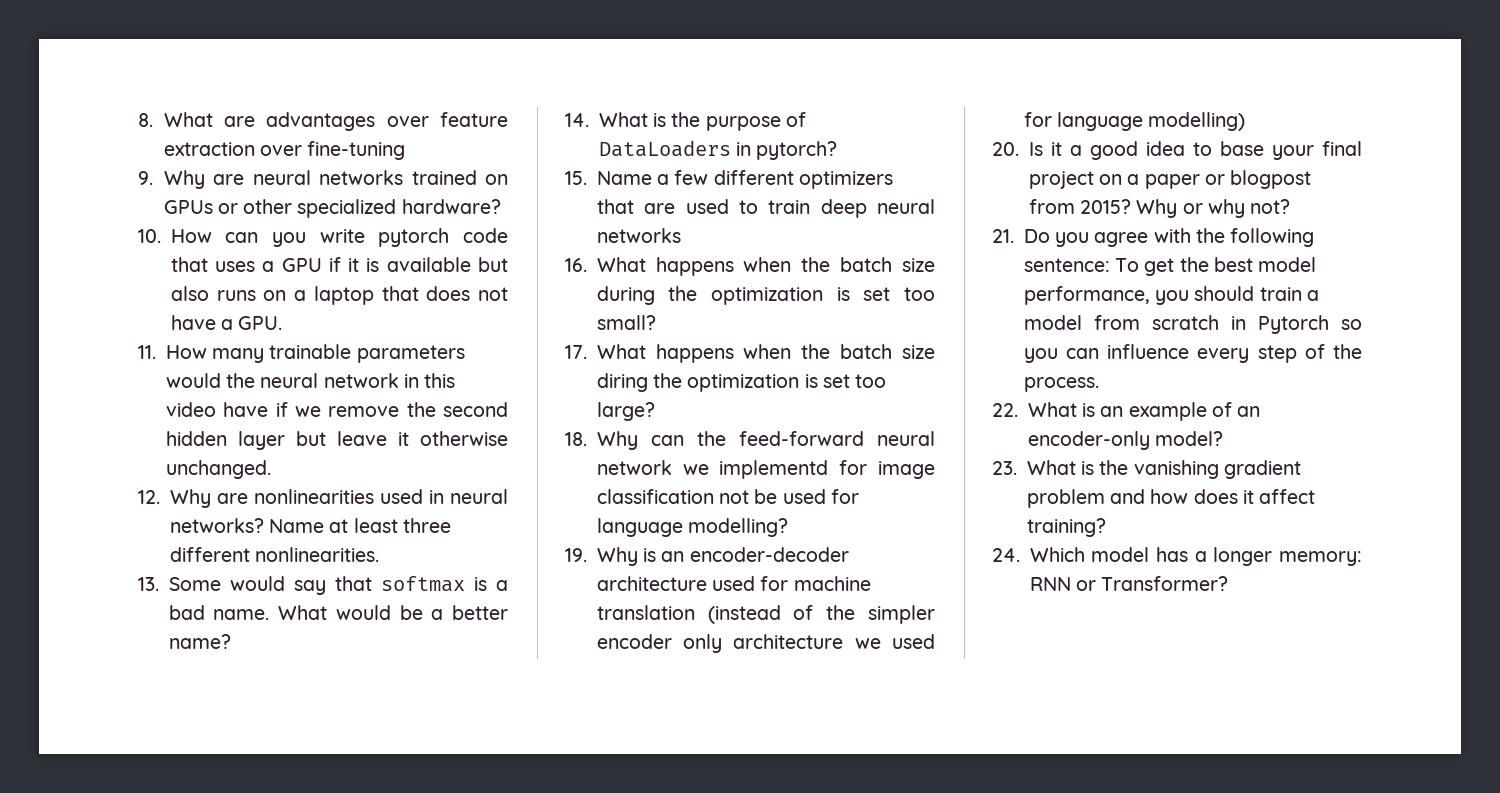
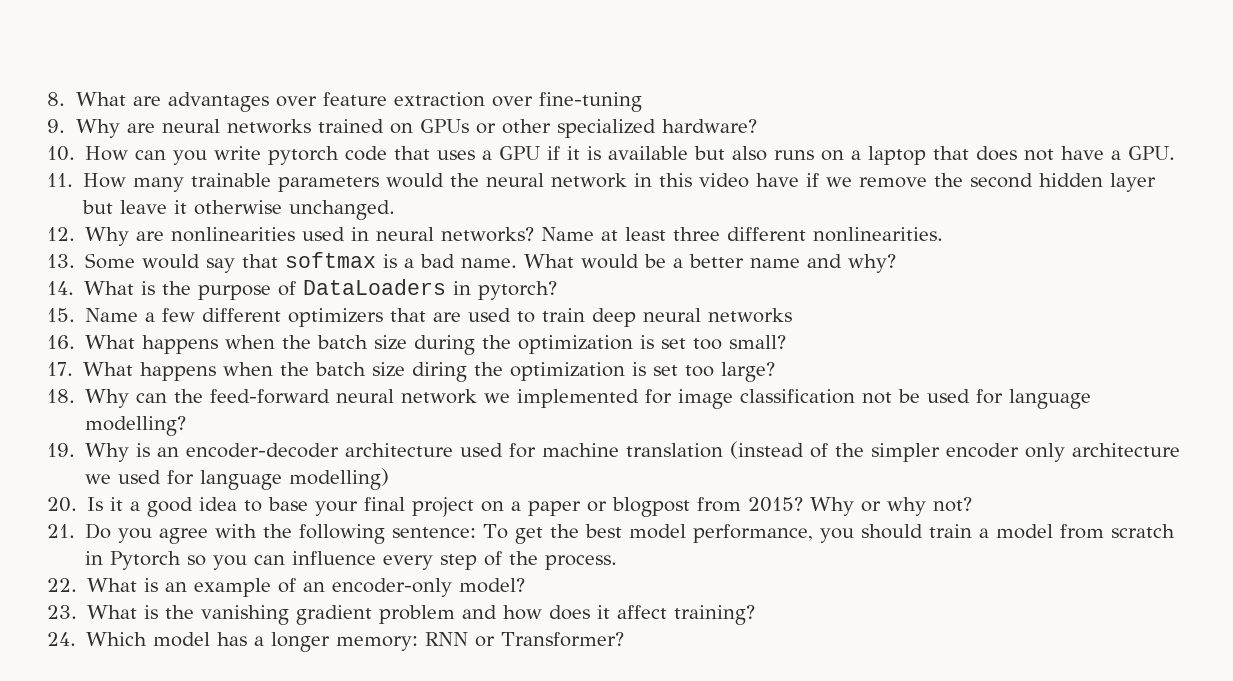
[168,634,231,649] name? -> [750,254,897,273] name and why?
[719,460,829,479] implementd -> [517,389,640,408] implemented

